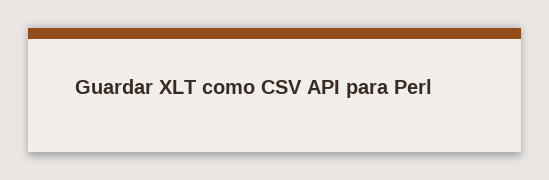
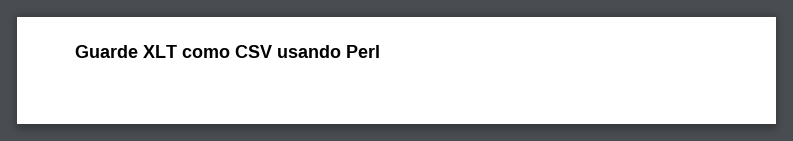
[75,79,153,94] Guardar -> [75,45,138,58] Guarde
[307,80,389,98] API para -> [277,45,341,58] usando

